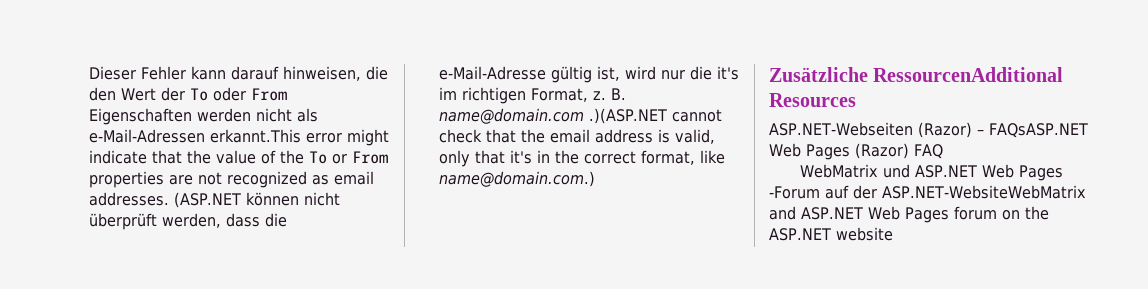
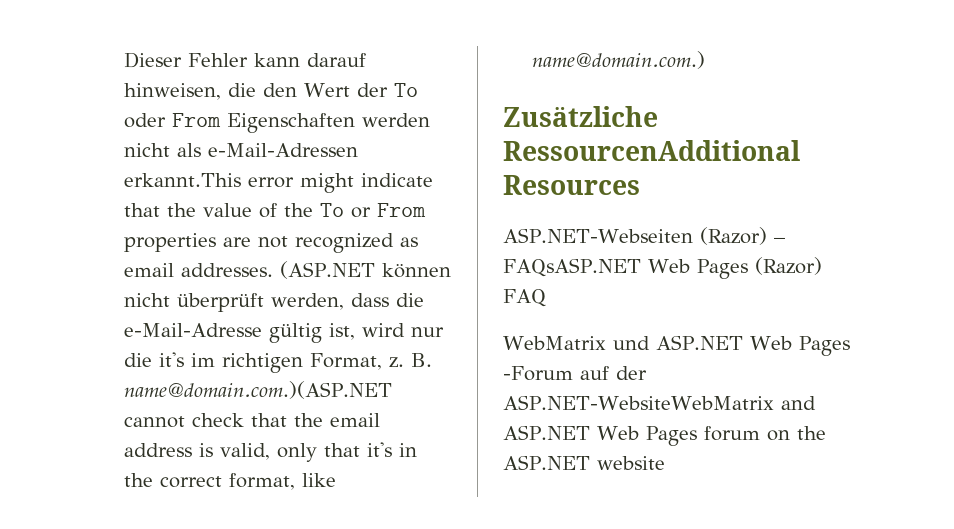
[438,108,668,124] name@domain.com .)(ASP.NET -> [123,381,392,399] name@domain.com.)(ASP.NET

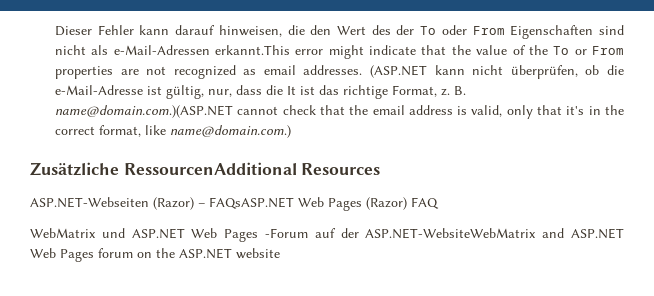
(350, 90) none -> [371,25,391,35] des
[361,113,430,127] werden -> [598,25,624,35] sind
[381,263,451,278] [123,293,424,312] [123,323,444,343] [123,352,303,373] können nicht überprüft werden, dass die e-Mail-Adresse gültig ist, wird nur die it's im richtigen -> [434,65,624,79] [54,85,388,99] kann nicht überprüfen, ob die e-Mail-Adresse ist gültig, nur, dass die It ist das richtige

